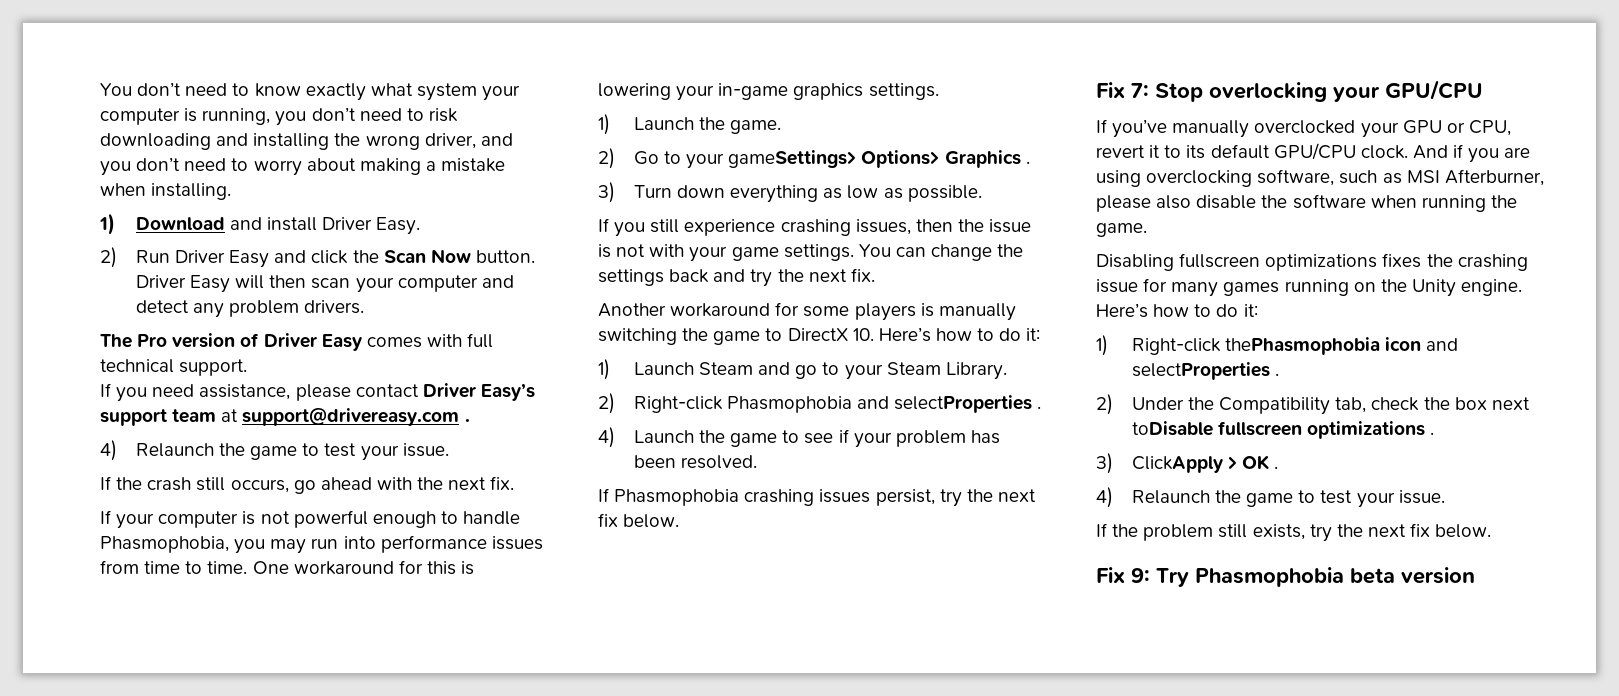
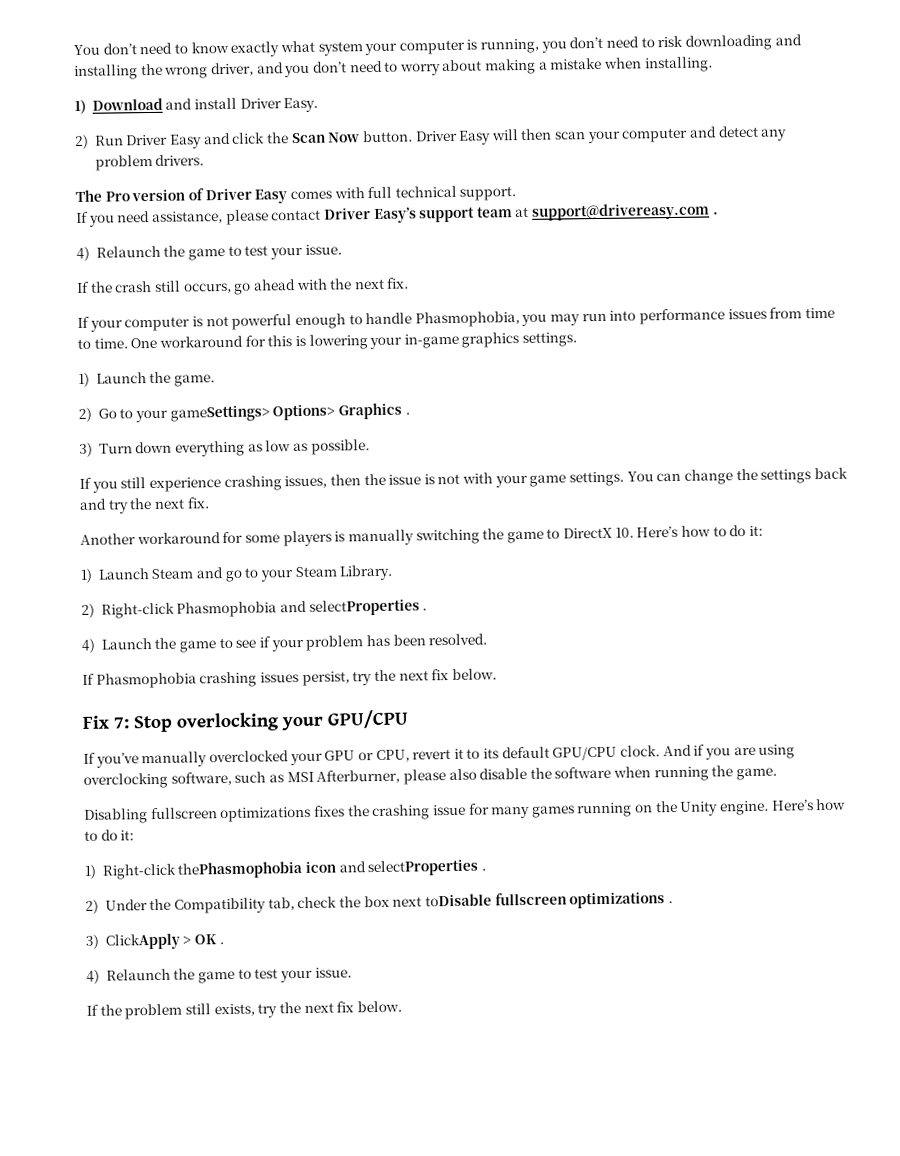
[1096,567,1475,587] // Fix 9: Try Phasmophobia beta version -> (402, 1006) none

